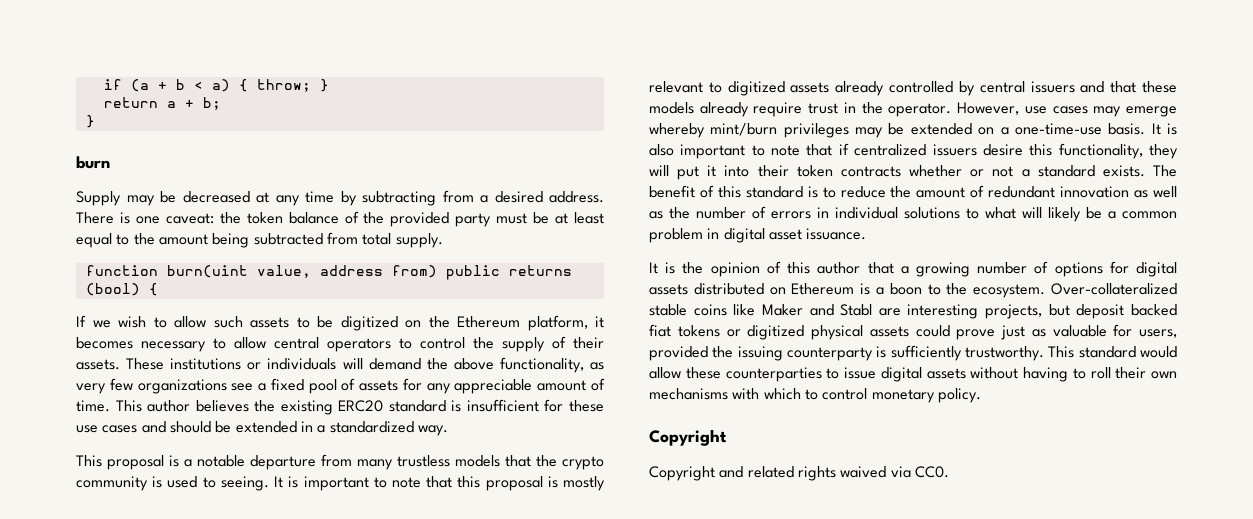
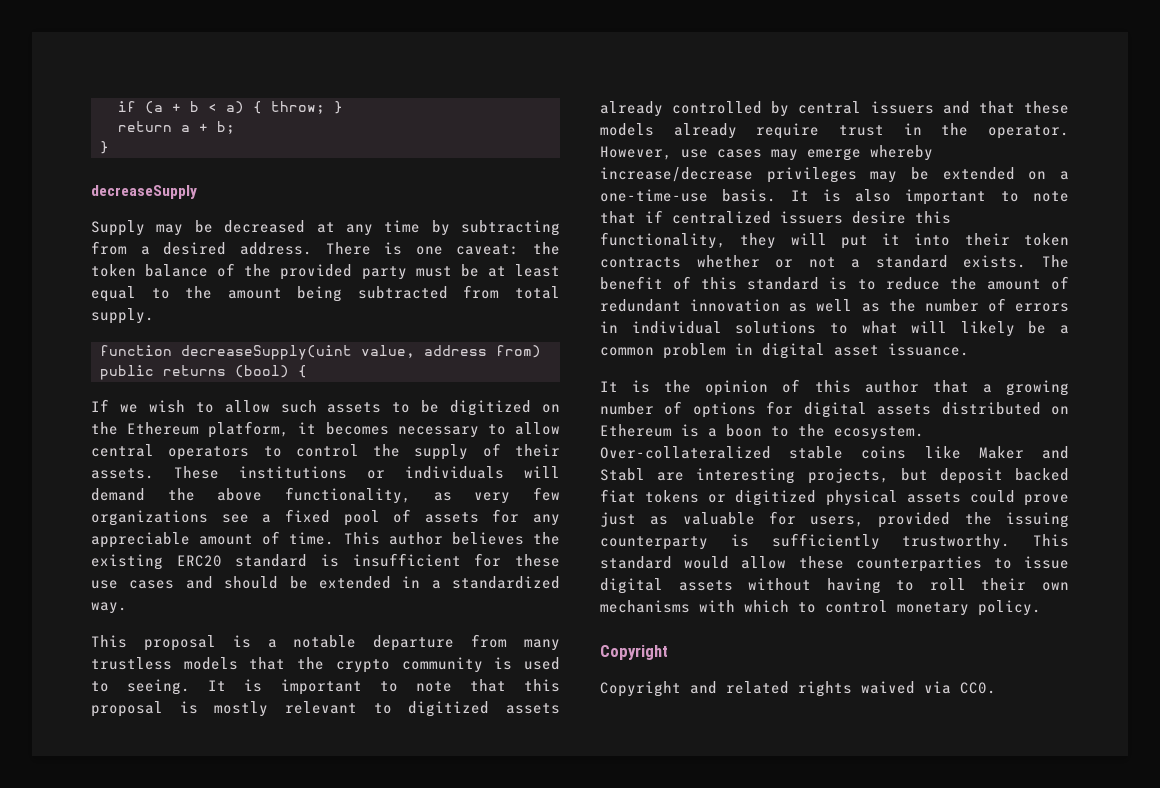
[76,156,110,169] burn -> [91,185,197,199] decreaseSupply
[166,265,248,278] burn(uint -> [181,345,352,360] decreaseSupply(uint
[710,123,778,136] mint/burn -> [600,167,753,182] increase/decrease

